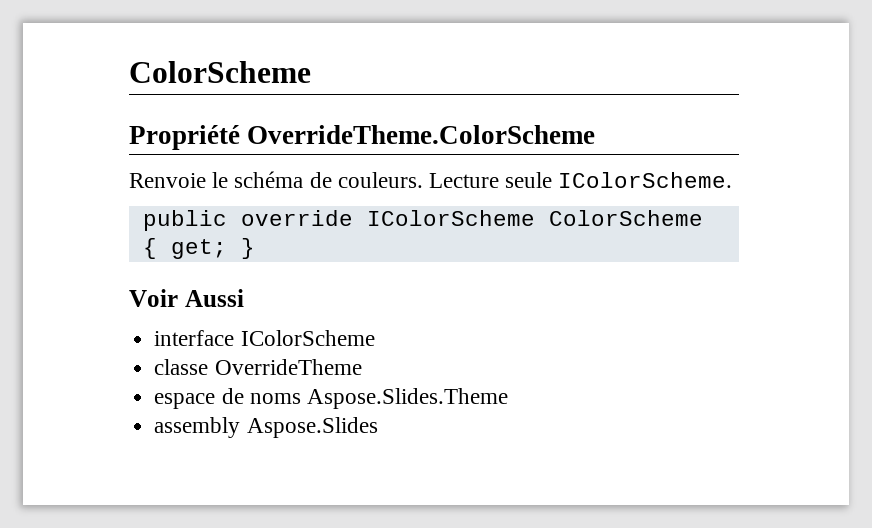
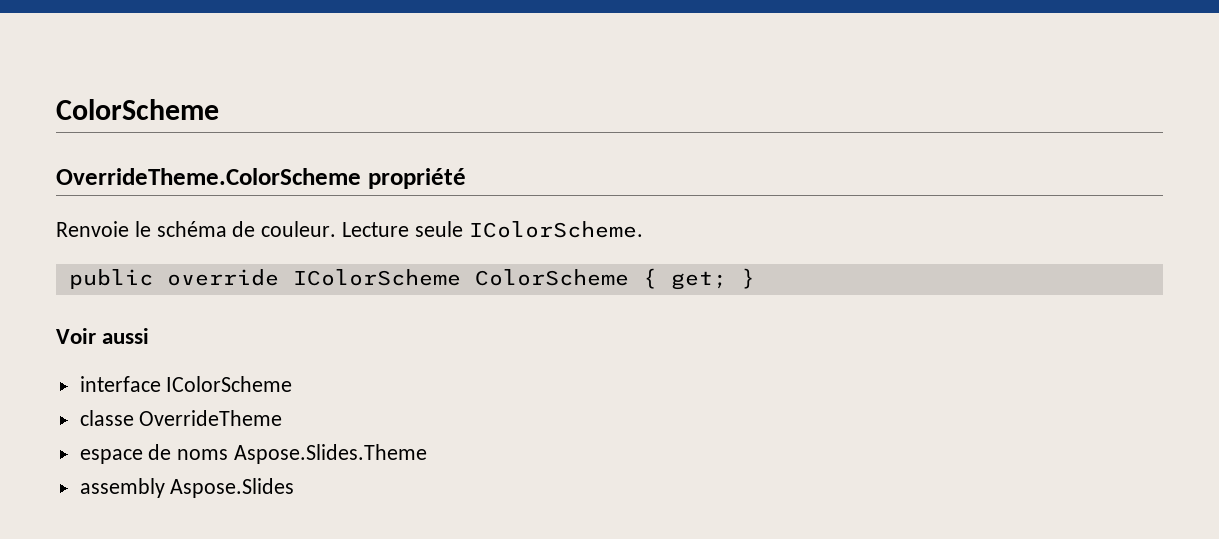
[129,125,240,150] Propriété -> (219, 109) none
(596, 134) none -> [367,168,466,189] propriété
[337,172,423,188] couleurs. -> [261,221,337,237] couleur.
[184,289,244,307] Aussi -> [102,328,150,344] aussi

